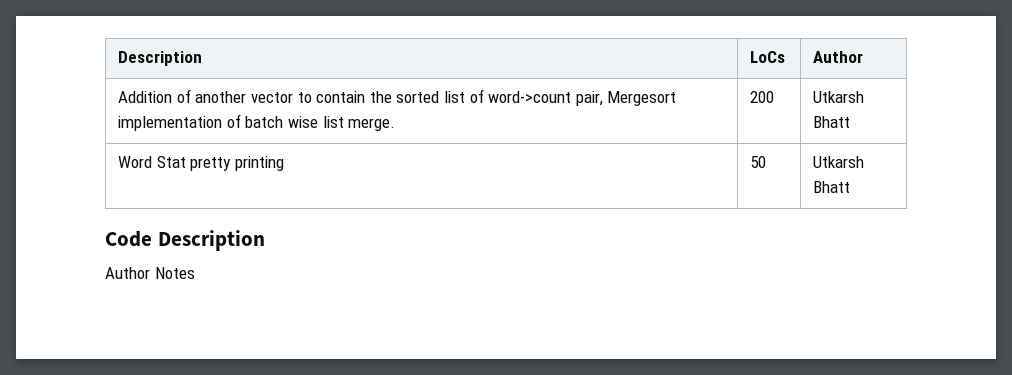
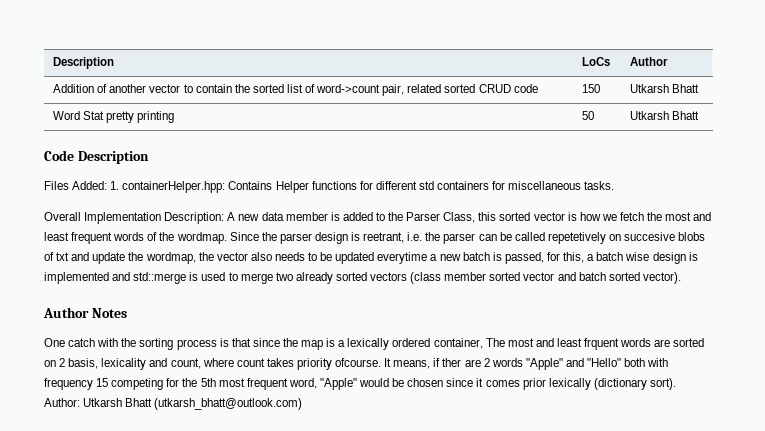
[607,91,677,106] [118,114,396,131] [750,91,775,103] Mergesort implementation of batch wise list merge. | 200 -> [407,84,538,93] [582,84,601,93] related sorted CRUD code | 150
[105,267,195,279] Author Notes -> [44,181,615,193] [44,212,712,224] [44,232,706,244] [44,252,698,264] [44,272,681,284] [43,307,127,318] [44,338,705,350] [44,358,669,370] [44,378,676,390] [44,398,303,410] Files Added: 1. containerHelper.hpp: Contains Helper functions for different std containers for miscellaneous tasks. // Overall Implementation Description: A new data member is added to the Parser Class, this sorted vector is how we fetch the most and least frequent words of the wordmap. Since the parser design is reetrant, i.e. the parser can be called repetetively on succesive blobs of txt and update the wordmap, the vector also needs to be updated everytime a new batch is passed, for this, a batch wise design is implemented and std::merge is used to merge two already sorted vectors (class member sorted vector and batch sorted vector). // Author Notes // One catch with the sorting process is that since the map is a lexically ordered container, The most and least frquent words are sorted on 2 basis, lexicality and count, where count takes priority ofcourse. It means, if ther are 2 words "Apple" and "Hello" both with frequency 15 competing for the 5th most frequent word, "Apple" would be chosen since it comes prior lexically (dictionary sort). Author: Utkarsh Bhatt (utkarsh_bhatt@outlook.com)

